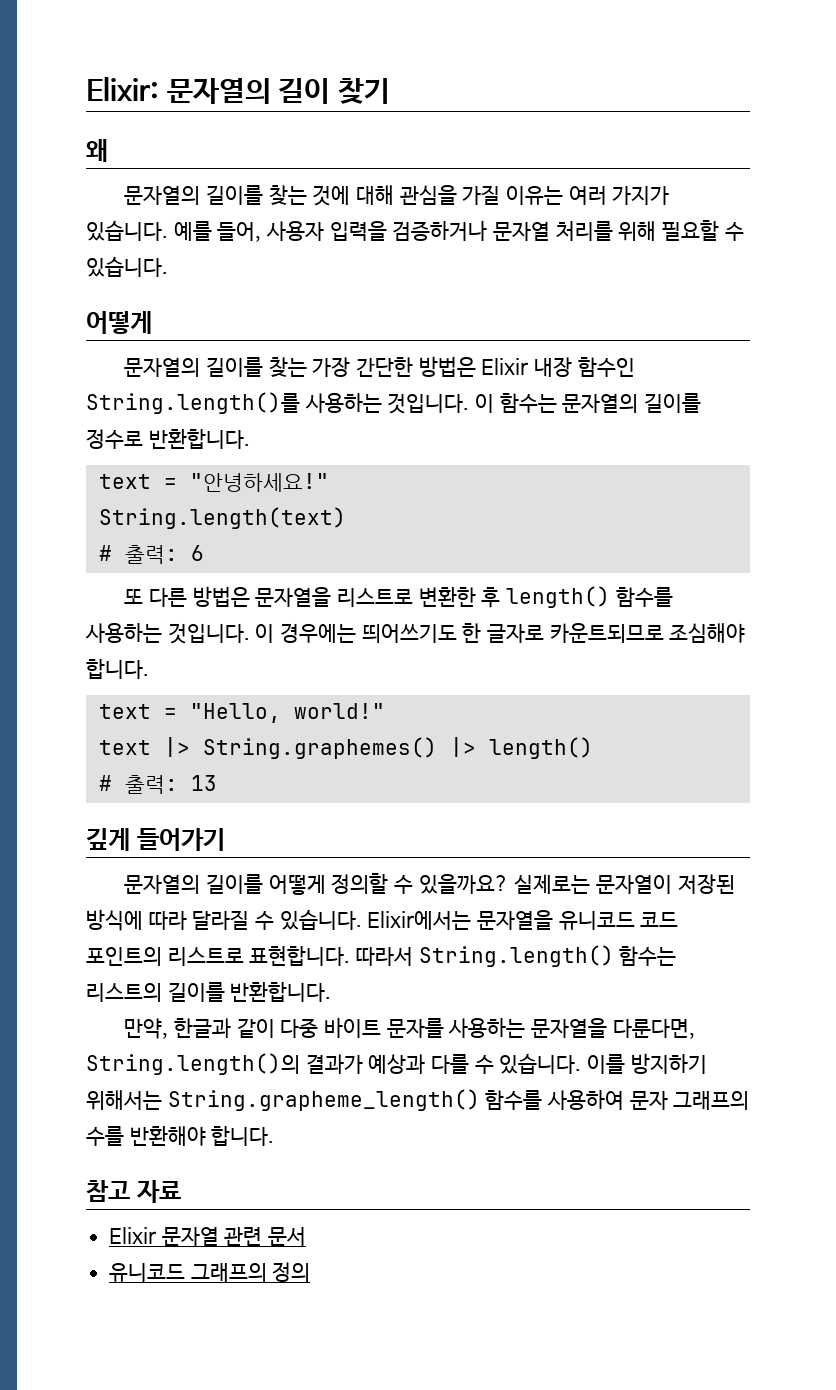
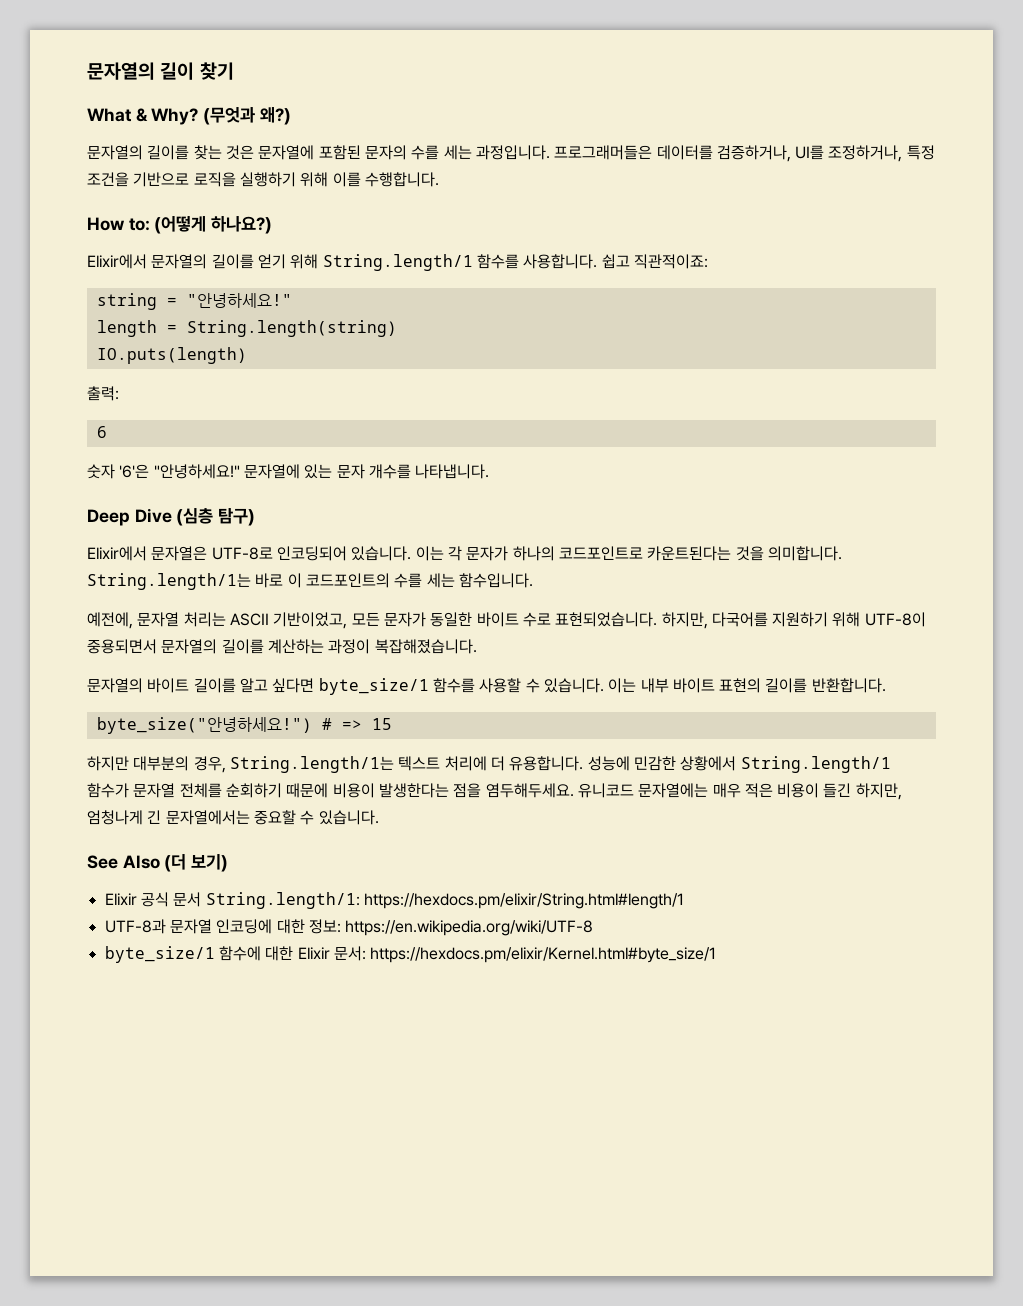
[86,76,159,101] Elixir: -> (87, 71) none
[86,139,108,162] [124,185,670,206] [86,220,744,242] [86,256,168,277] [86,311,152,334] [124,356,635,377] [86,392,702,414] [86,428,250,449] [98,473,329,492] [98,507,346,529] [98,545,204,564] [124,586,673,608] [85,623,746,644] [86,658,149,679] [98,703,385,723] [98,737,593,759] [98,775,217,794] [86,828,225,851] [124,873,735,895] [86,909,679,931] [86,945,677,967] [86,981,332,1002] [124,1017,695,1039] [86,1053,707,1075] [86,1089,750,1111] [86,1125,275,1146] [86,1180,181,1203] [109,1226,307,1246] [109,1262,311,1282] 왜 // 문자열의 길이를 찾는 것에 대해 관심을 가질 이유는 여러 가지가 있습니다. 예를 들어, 사용자 입력을 검증하거나 문자열 처리를 위해 필요할 수 있습니다. // 어떻게 // 문자열의 길이를 찾는 가장 간단한 방법은 Elixir 내장 함수인 String.length()를 사용하는 것입니다. 이 함수는 문자열의 길이를 정수로 반환합니다. // text = "안녕하세요!" // String.length(text) // # 출력: 6 // 또 다른 방법은 문자열을 리스트로 변환한 후 length() 함수를 사용하는 것입니다. 이 경우에는 띄어쓰기도 한 글자로 카운트되므로 조심해야 합니다. // text = "Hello, world!" // text |> String.graphemes() |> length() // # 출력: 13 // 깊게 들어가기 // 문자열의 길이를 어떻게 정의할 수 있을까요? 실제로는 문자열이 저장된 방식에 따라 달라질 수 있습니다. Elixir에서는 문자열을 유니코드 코드 포인트의 리스트로 표현합니다. 따라서 String.length() 함수는 리스트의 길이를 반환합니다. // 만약, 한글과 같이 다중 바이트 문자를 사용하는 문자열을 다룬다면, String.length()의 결과가 예상과 다를 수 있습니다. 이를 방지하기 위해서는 String.grapheme_length() 함수를 사용하여 문자 그래프의 수를 반환해야 합니다. // 참고 자료 // Elixir 문자열 관련 문서 // 유니코드 그래프의 정의 -> [87,107,291,125] [87,145,935,162] [87,172,439,187] [87,216,273,234] [87,254,708,271] [96,293,292,310] [96,320,397,337] [96,347,247,364] [87,386,119,401] [96,426,107,438] [87,464,490,479] [87,508,256,526] [87,546,842,561] [87,573,533,590] [87,612,926,629] [87,639,477,654] [87,678,886,695] [96,717,392,734] [87,756,891,773] [87,783,902,800] [87,810,379,825] [87,854,229,872] [104,892,684,909] [104,919,594,936] [104,946,717,963] What & Why? (무엇과 왜?) // 문자열의 길이를 찾는 것은 문자열에 포함된 문자의 수를 세는 과정입니다. 프로그래머들은 데이터를 검증하거나, UI를 조정하거나, 특정 조건을 기반으로 로직을 실행하기 위해 이를 수행합니다. // How to: (어떻게 하나요?) // Elixir에서 문자열의 길이를 얻기 위해 String.length/1 함수를 사용합니다. 쉽고 직관적이죠: // string = "안녕하세요!" // length = String.length(string) // IO.puts(length) // 출력: // 6 // 숫자 '6'은 "안녕하세요!" 문자열에 있는 문자 개수를 나타냅니다. // Deep Dive (심층 탐구) // Elixir에서 문자열은 UTF-8로 인코딩되어 있습니다. 이는 각 문자가 하나의 코드포인트로 카운트된다는 것을 의미합니다. String.length/1는 바로 이 코드포인트의 수를 세는 함수입니다. // 예전에, 문자열 처리는 ASCII 기반이었고, 모든 문자가 동일한 바이트 수로 표현되었습니다. 하지만, 다국어를 지원하기 위해 UTF-8이 중용되면서 문자열의 길이를 계산하는 과정이 복잡해졌습니다. // 문자열의 바이트 길이를 알고 싶다면 byte_size/1 함수를 사용할 수 있습니다. 이는 내부 바이트 표현의 길이를 반환합니다. // byte_size("안녕하세요!") # => 15 // 하지만 대부분의 경우, String.length/1는 텍스트 처리에 더 유용합니다. 성능에 민감한 상황에서 String.length/1 함수가 문자열 전체를 순회하기 때문에 비용이 발생한다는 점을 염두해두세요. 유니코드 문자열에는 매우 적은 비용이 들긴 하지만, 엄청나게 긴 문자열에서는 중요할 수 있습니다. // See Also (더 보기) // Elixir 공식 문서 String.length/1: https://hexdocs.pm/elixir/String.html#length/1 // UTF-8과 문자열 인코딩에 대한 정보: https://en.wikipedia.org/wiki/UTF-8 // byte_size/1 함수에 대한 Elixir 문서: https://hexdocs.pm/elixir/Kernel.html#byte_size/1

